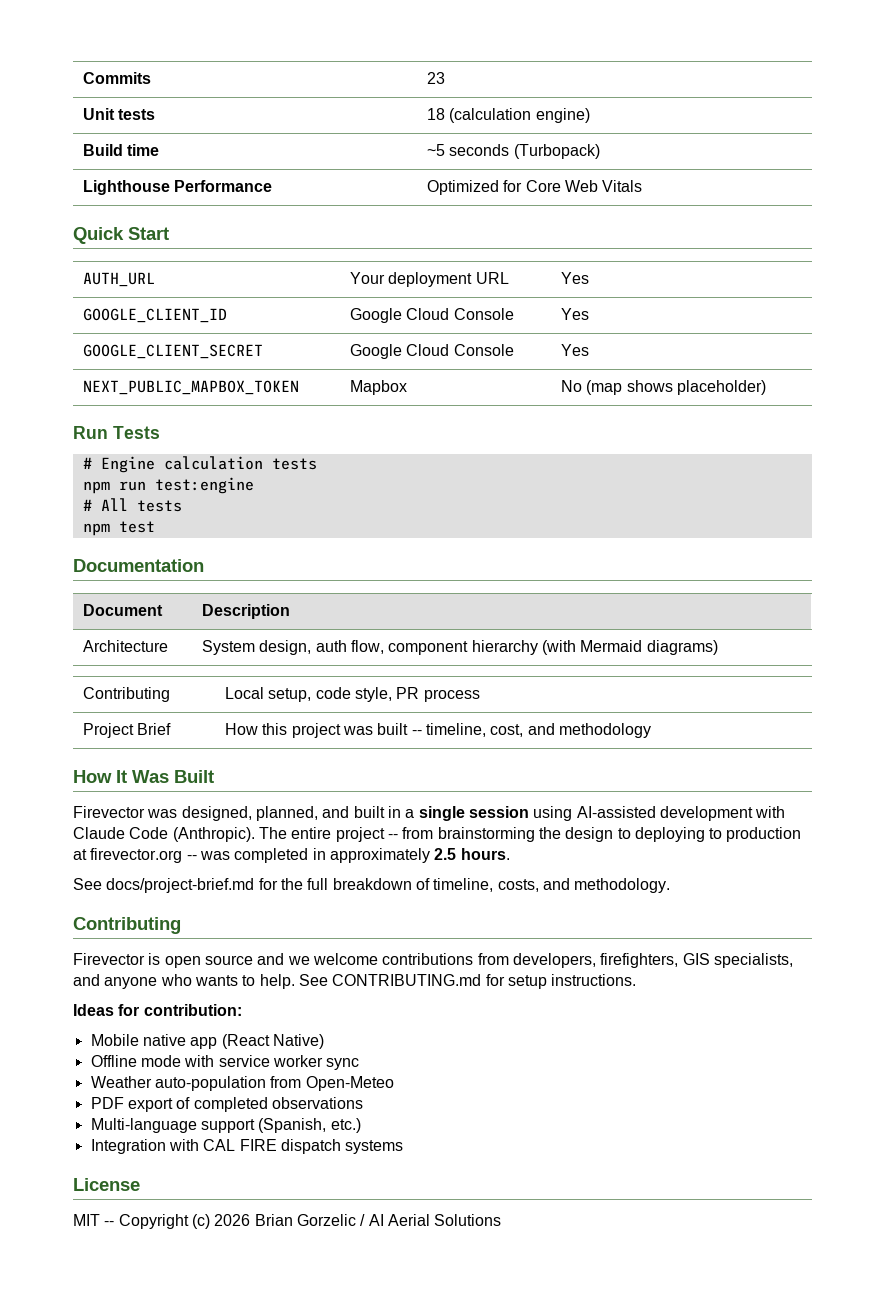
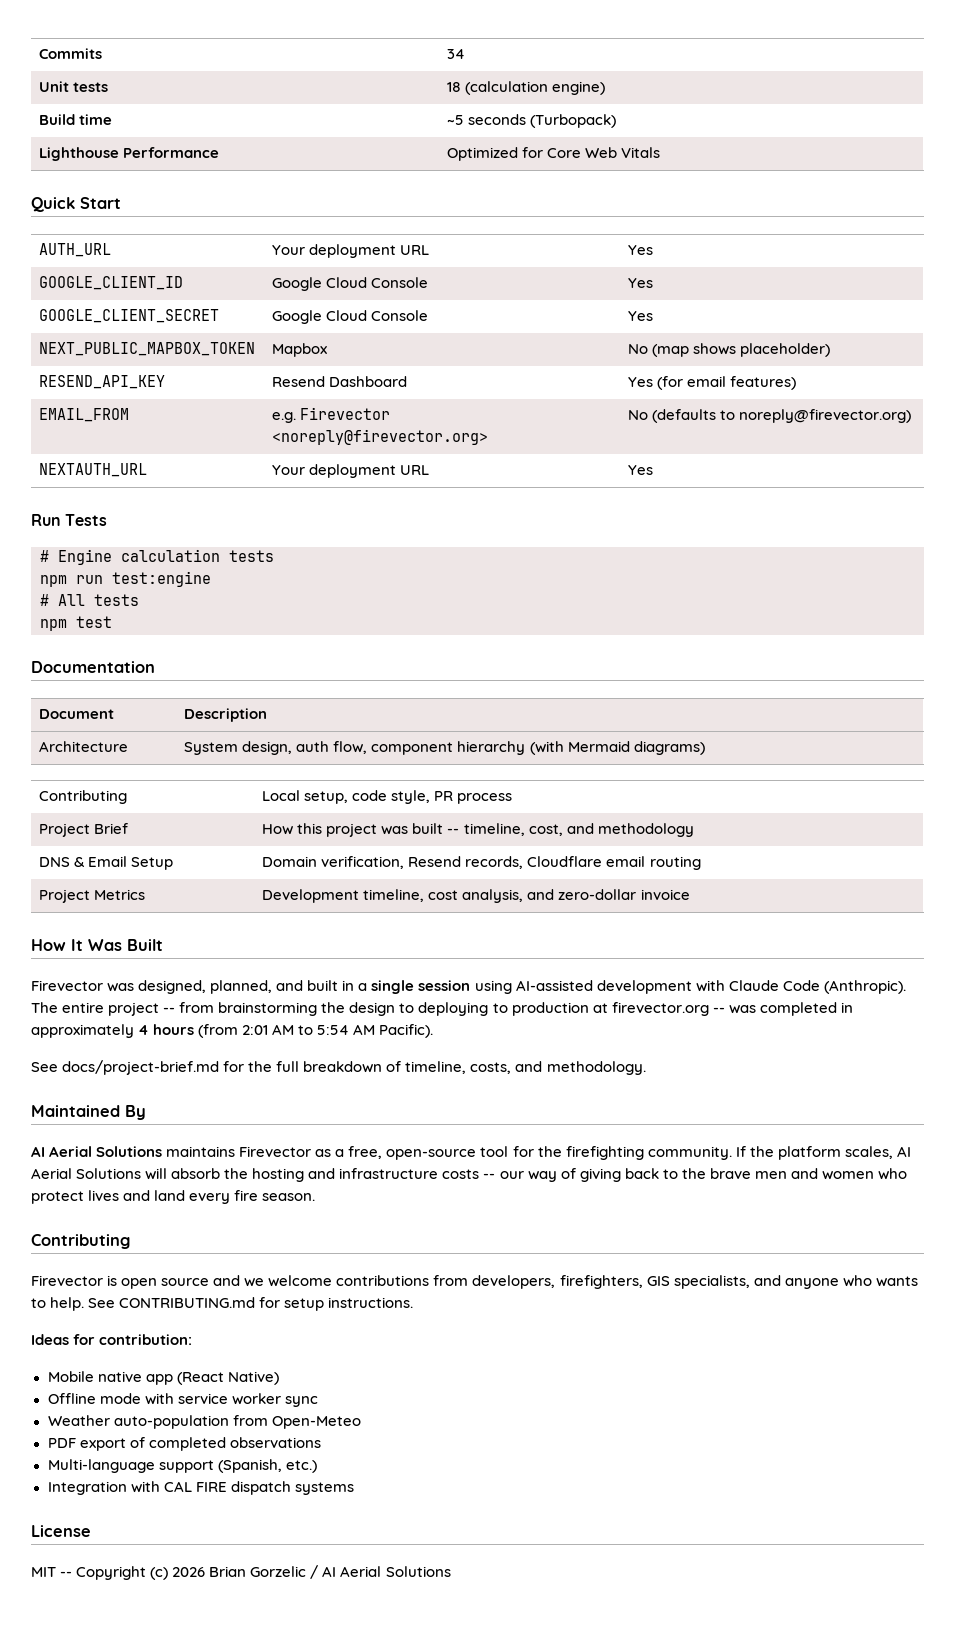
[426,72,445,84] 23 -> [447,49,466,59] 34
(766, 387) none -> [39,375,166,389] [272,376,408,387] [628,376,797,390] [39,408,130,422] [272,407,391,423] [272,429,489,445] [628,409,912,423] [39,463,148,477] [272,464,430,478] [628,465,654,475] // RESEND_API_KEY | Resend Dashboard | Yes (for email features) // EMAIL_FROM | e.g. Firevector <noreply@firevector.org> | No (defaults to noreply@firevector.org) // NEXTAUTH_URL | Your deployment URL | Yes
(651, 730) none -> [39,856,174,870] [262,856,701,870] [39,889,146,903] [262,889,690,903] // DNS & Email Setup | Domain verification, Resend records, Cloudflare email routing // Project Metrics | Development timeline, cost analysis, and zero-dollar invoice
[434,848,510,860] 2.5 hours. -> [138,1024,434,1038] 4 hours (from 2:01 AM to 5:54 AM Pacific).
(671, 885) none -> [31,1105,146,1120] [31,1146,911,1160] [31,1168,908,1182] [31,1190,316,1204] // Maintained By // AI Aerial Solutions maintains Firevector as a free, open-source tool for the firefighting community. If the platform scales, AI Aerial Solutions will absorb the hosting and infrastructure costs -- our way of giving back to the brave men and women who protect lives and land every fire season.

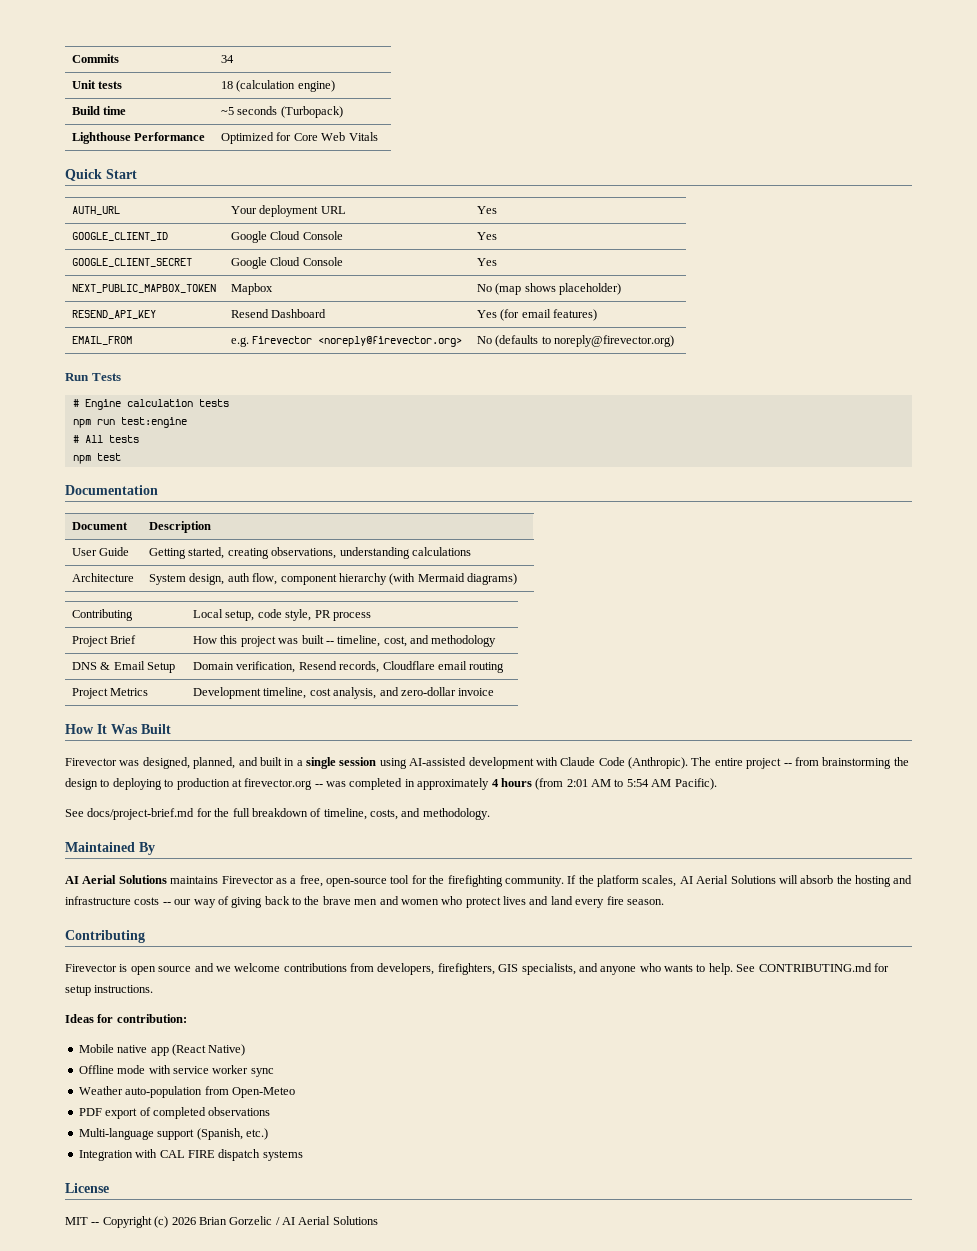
[39,463,148,477] [272,464,430,478] [628,465,654,475] // NEXTAUTH_URL | Your deployment URL | Yes -> (675, 341) none
(268, 715) none -> [72,547,130,556] [149,547,471,559] // User Guide | Getting started, creating observations, understanding calculations

